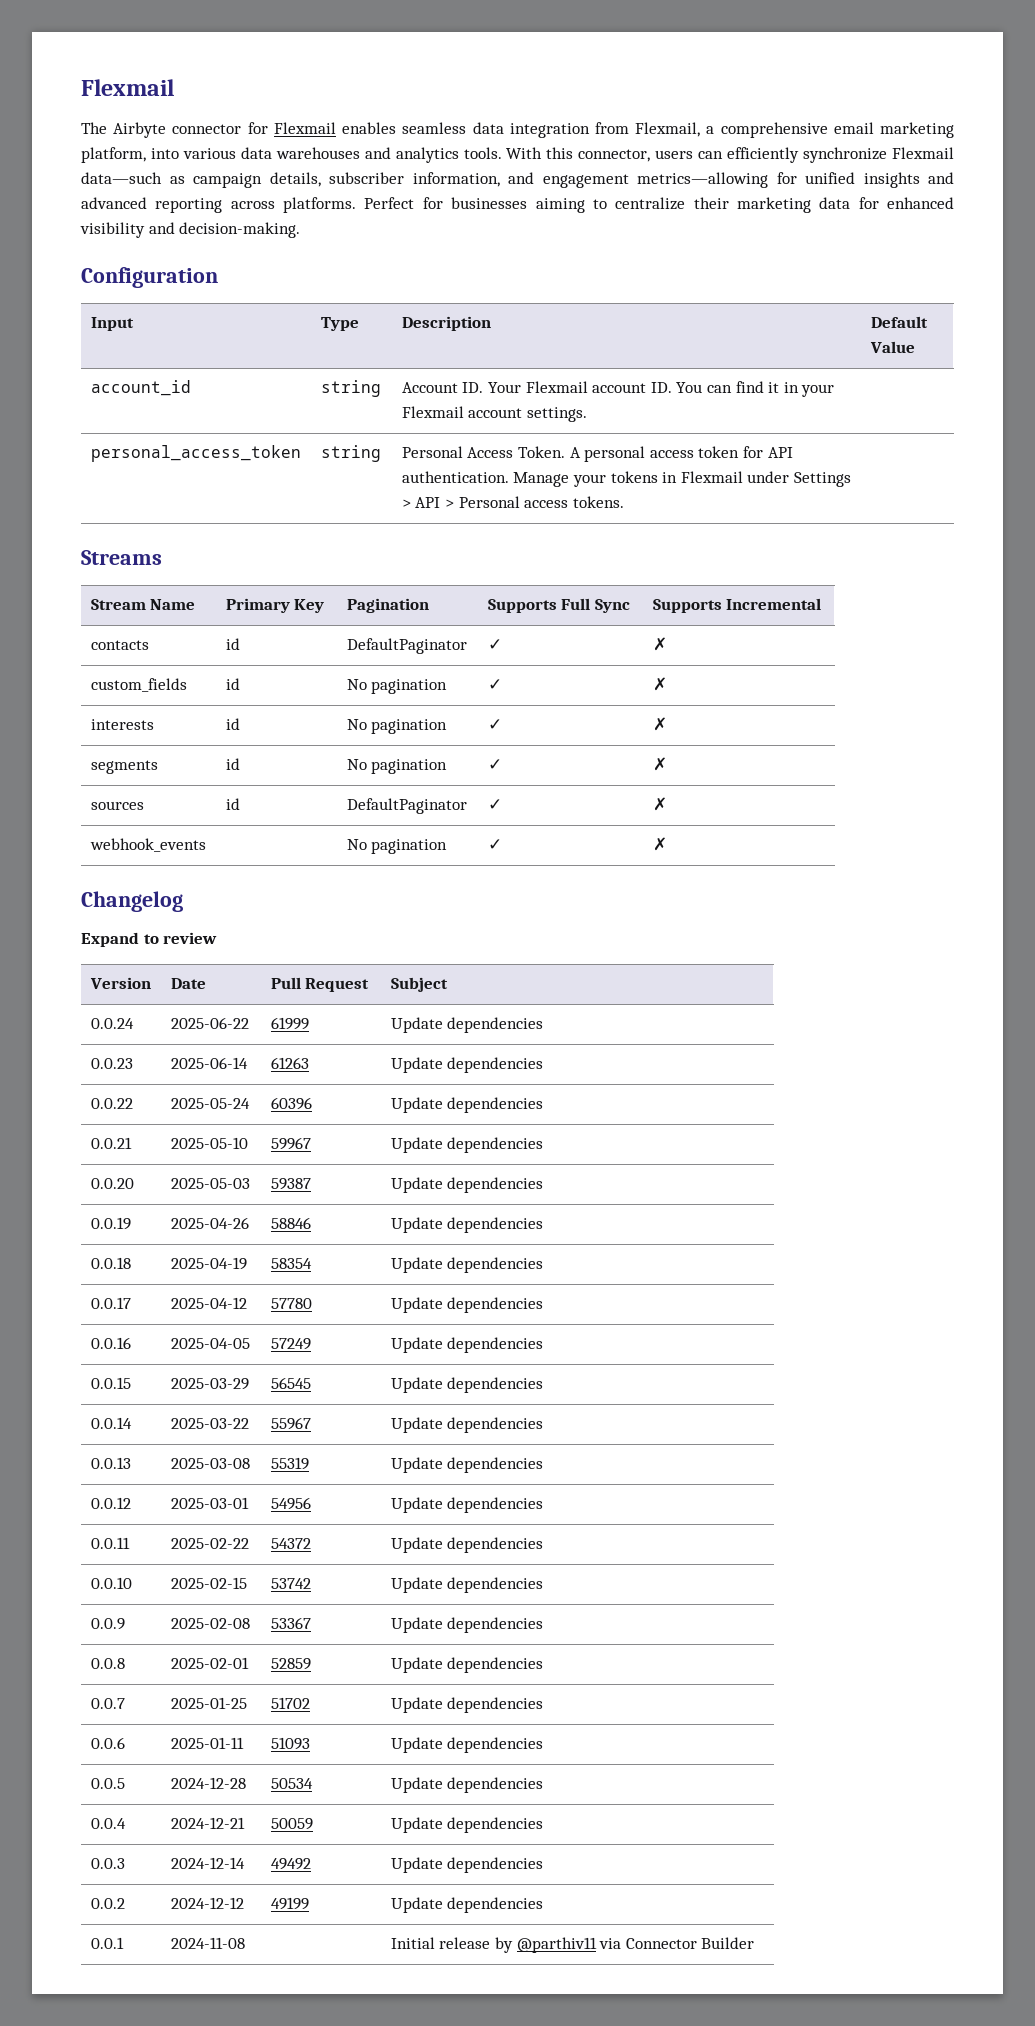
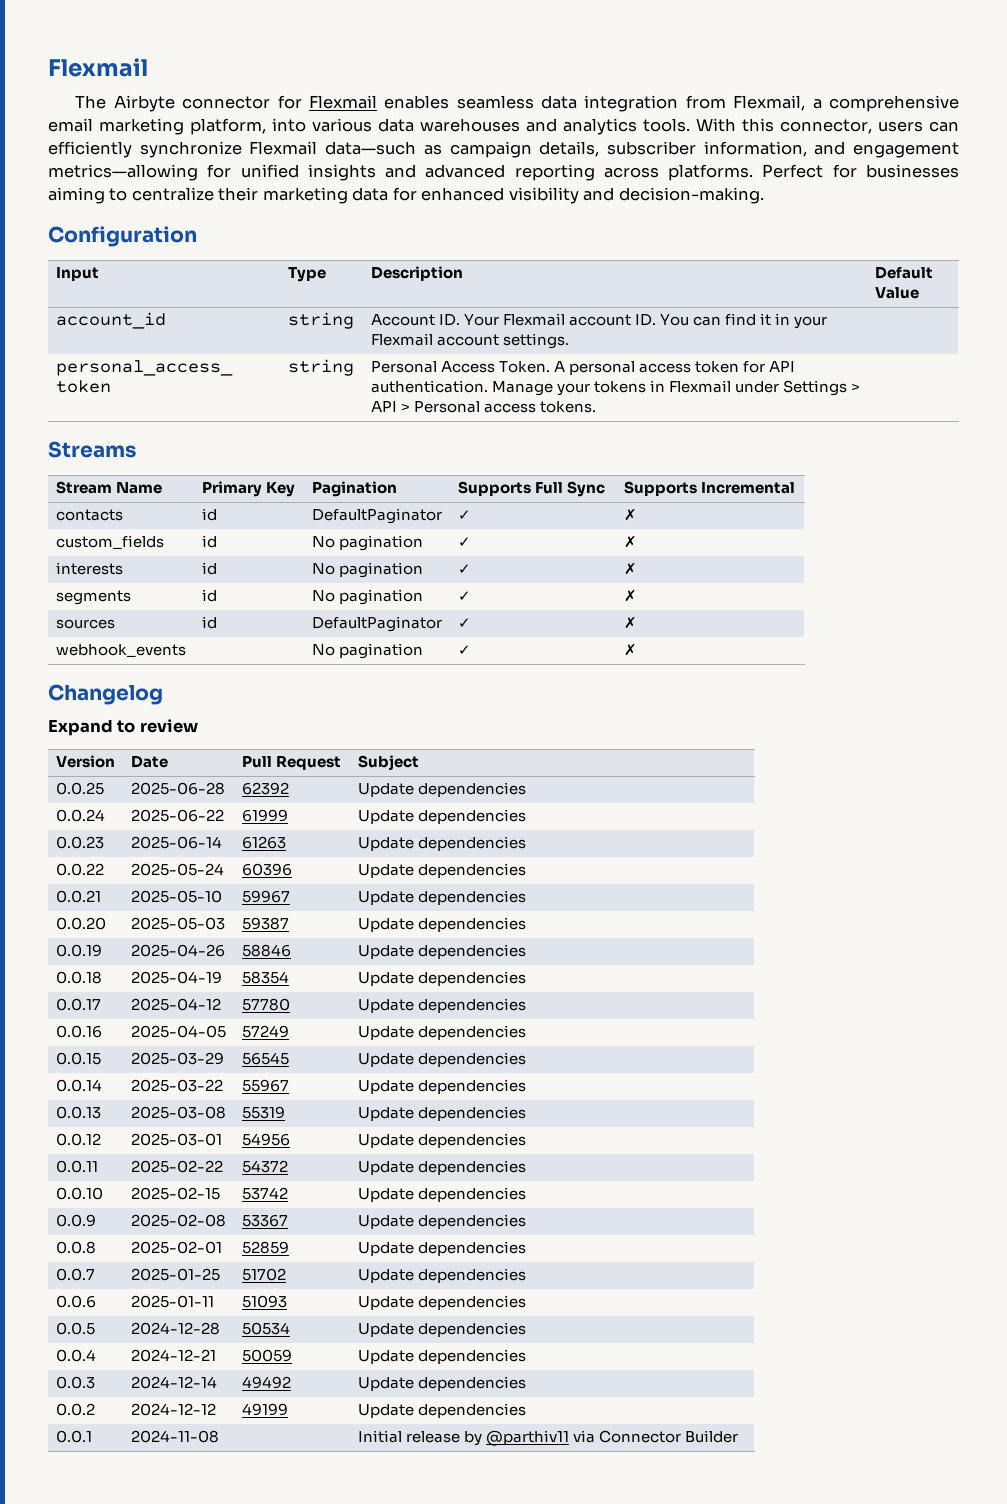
(448, 984) none -> [55,782,104,795] [130,782,225,795] [241,782,289,795] [357,782,526,797] // 0.0.25 | 2025-06-28 | 62392 | Update dependencies

